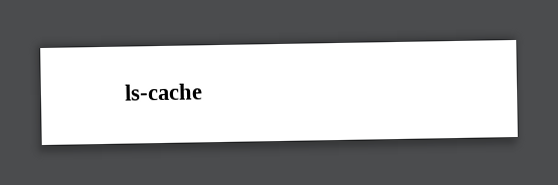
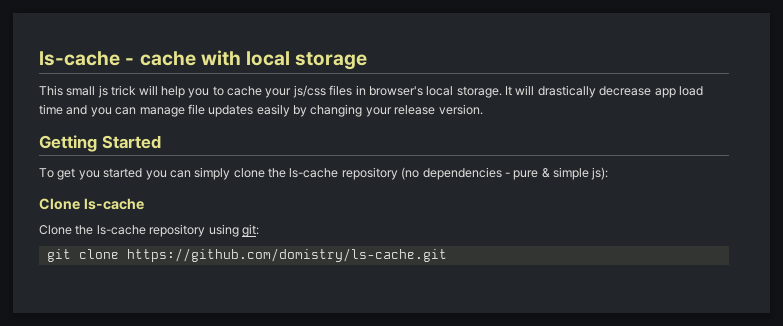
[124,83,203,101] ls-cache -> [39,50,368,70] [39,85,703,98] [39,104,483,117] [39,135,161,152] [39,167,609,180] [39,198,144,210] [39,224,259,237] [46,248,447,262] ls-cache - cache with local storage // This small js trick will help you to cache your js/css files in browser's local storage. It will drastically decrease app load time and you can manage file updates easily by changing your release version. // Getting Started // To get you started you can simply clone the ls-cache repository (no dependencies - pure & simple js): // Clone ls-cache // Clone the ls-cache repository using git: // git clone https://github.com/domistry/ls-cache.git

